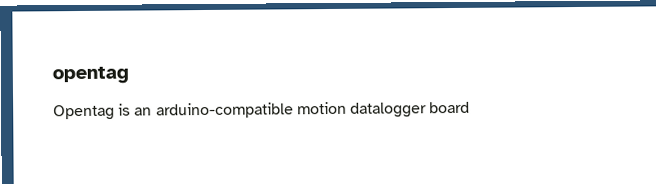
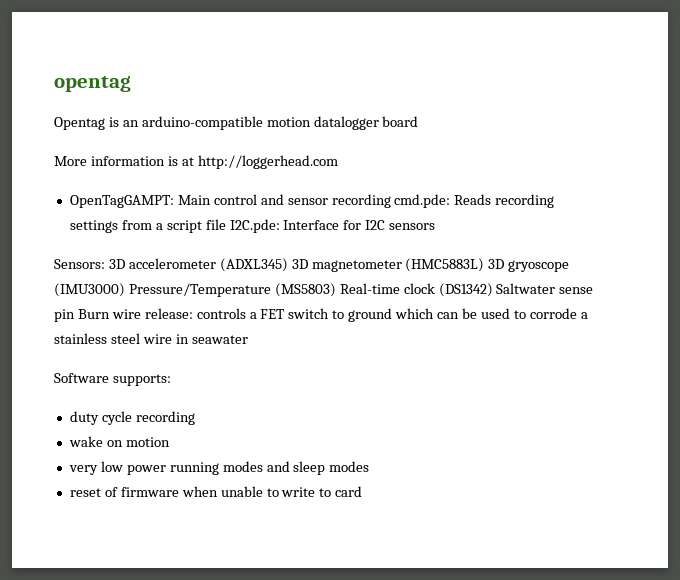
(471, 107) none -> [54,155,338,169] [69,194,555,208] [69,219,436,233] [54,258,570,272] [54,283,594,297] [54,308,588,322] [54,333,248,344] [54,373,171,386] [69,411,195,425] [68,436,170,447] [68,461,370,475] [69,486,363,497] // More information is at http://loggerhead.com // OpenTagGAMPT: Main control and sensor recording cmd.pde: Reads recording settings from a script file I2C.pde: Interface for I2C sensors // Sensors: 3D accelerometer (ADXL345) 3D magnetometer (HMC5883L) 3D gryoscope (IMU3000) Pressure/Temperature (MS5803) Real-time clock (DS1342) Saltwater sense pin Burn wire release: controls a FET switch to ground which can be used to corrode a stainless steel wire in seawater // Software supports: // duty cycle recording // wake on motion // very low power running modes and sleep modes // reset of firmware when unable to write to card

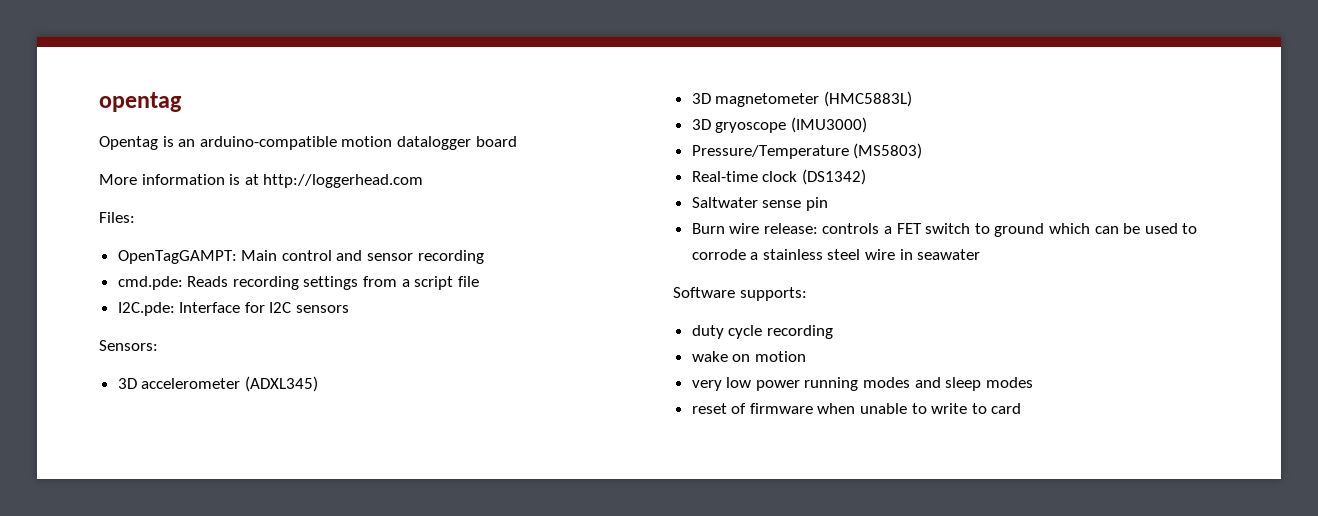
(338, 162) none -> [99,212,135,223] // Files:
(391, 201) none -> (484, 257) //
(226, 224) none -> (479, 281) //
(105, 264) none -> (158, 345) //
(288, 265) none -> (318, 384) //
(485, 265) none -> (912, 99) //
(125, 290) none -> (867, 125) //
(336, 290) none -> (923, 151) //
(493, 290) none -> (866, 177) //
(75, 315) none -> (828, 204) //

